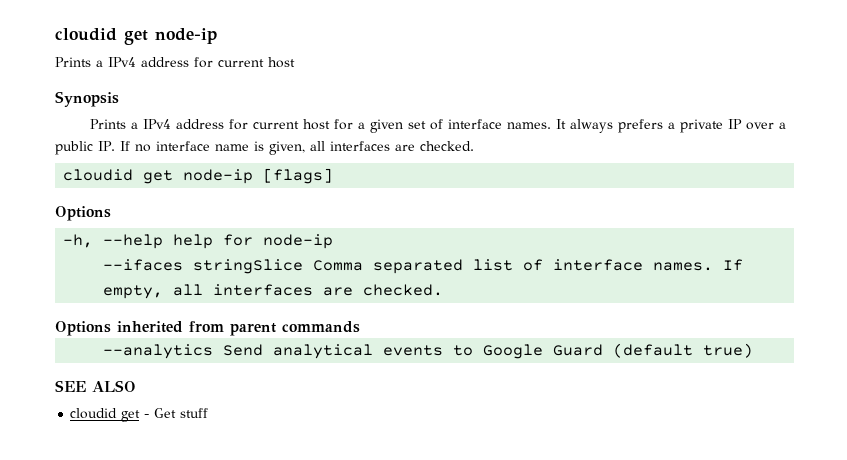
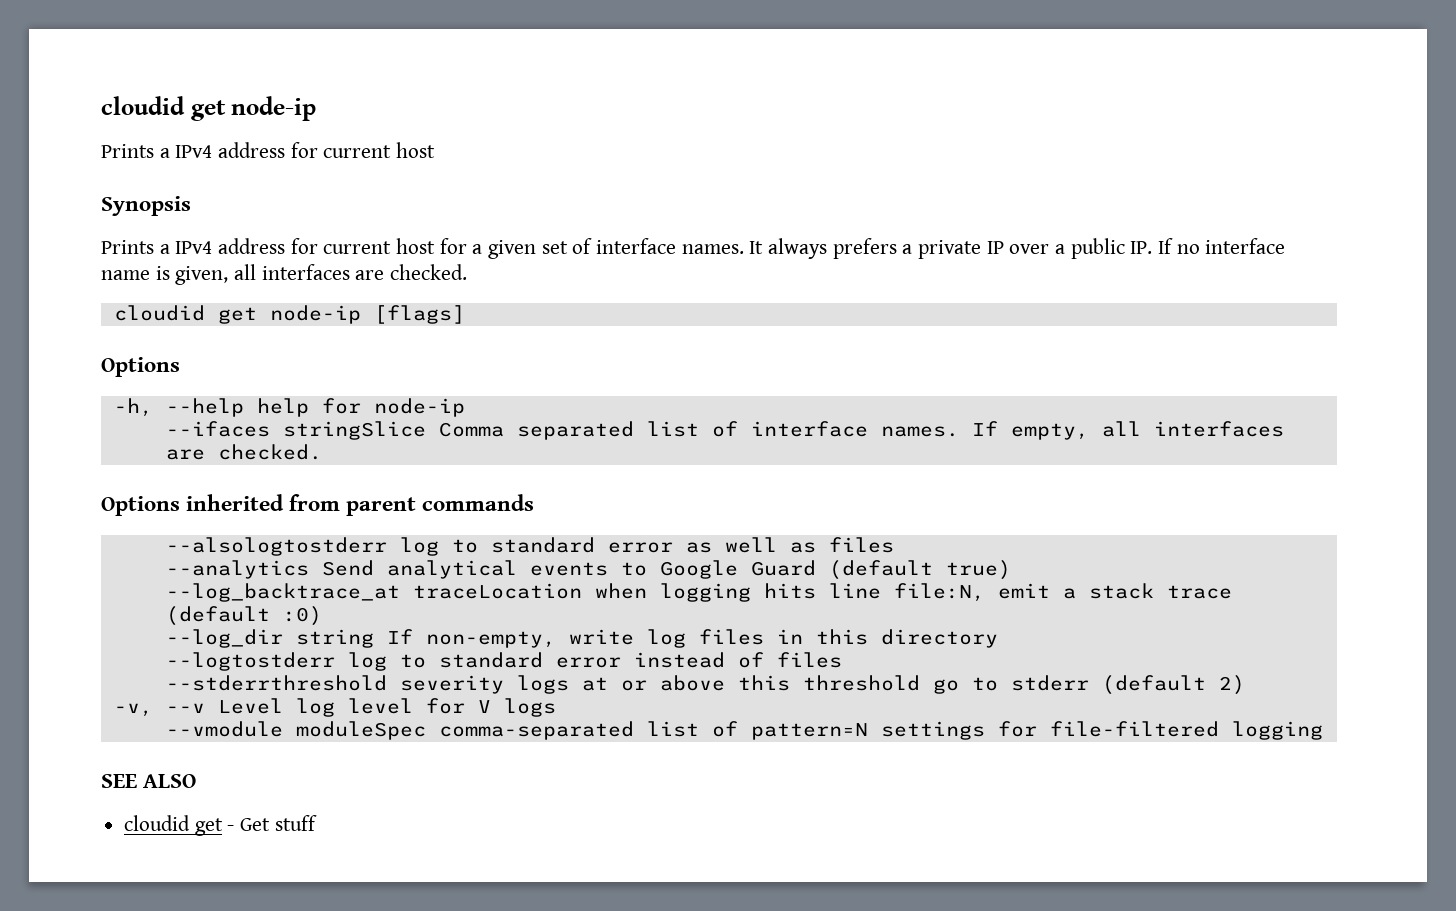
(360, 327) none -> [165,537,894,556] // --alsologtostderr log to standard error as well as files
(754, 350) none -> [165,583,1232,602] [165,606,322,626] [165,629,998,648] [165,652,842,671] [165,675,1245,695] [113,698,556,717] [165,721,1323,740] // --log_backtrace_at traceLocation when logging hits line file:N, emit a stack trace (default :0) // --log_dir string If non-empty, write log files in this directory // --logtostderr log to standard error instead of files // --stderrthreshold severity logs at or above this threshold go to stderr (default 2) // -v, --v Level log level for V logs // --vmodule moduleSpec comma-separated list of pattern=N settings for file-filtered logging

